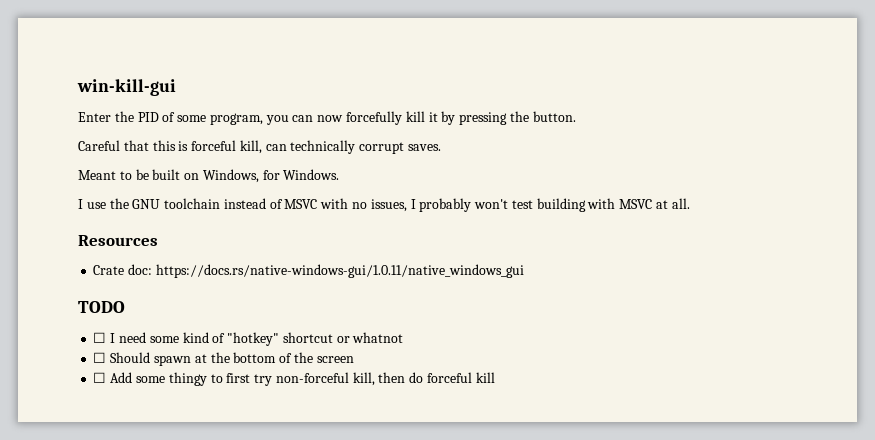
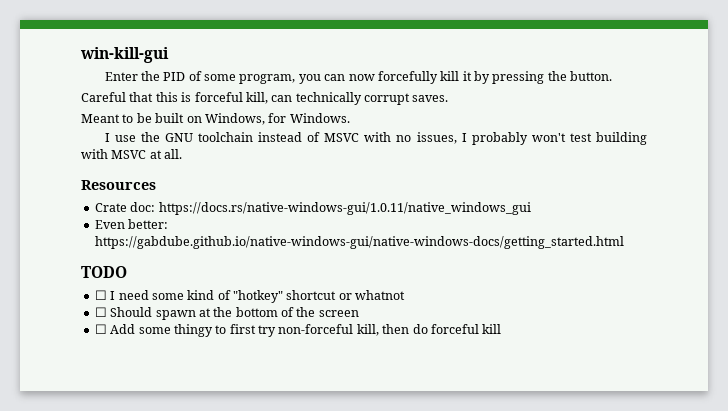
(524, 271) none -> [94,219,169,229] [94,236,624,249] // Even better: https://gabdube.github.io/native-windows-gui/native-windows-docs/getting_started.html

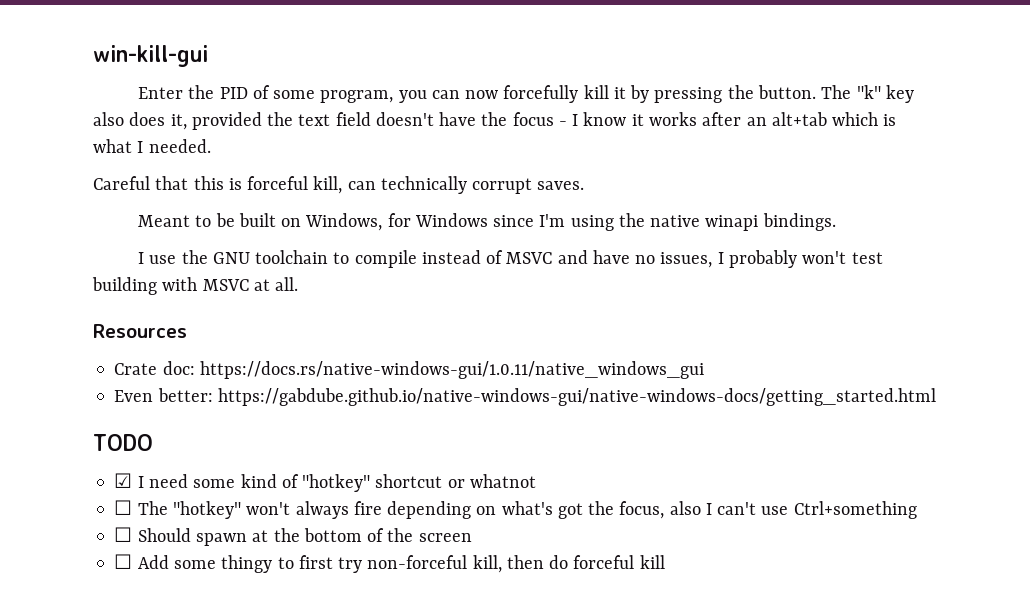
(613, 76) none -> [821,85,914,103] [93,112,897,130] [93,139,211,153] The "k" key also does it, provided the text field doesn't have the focus - I know it works after an alt+tab which is what I needed.
[289,113,350,123] Windows. -> [414,213,836,231] Windows since I'm using the native winapi bindings.
(253, 137) none -> [333,250,417,268] to compile
[364,132,392,142] with -> [557,250,630,264] and have
[94,290,107,300] ☐ -> [114,473,133,488] ☑
(406, 295) none -> [114,500,917,519] // ☐ The "hotkey" won't always fire depending on what's got the focus, also I can't use Ctrl+something

